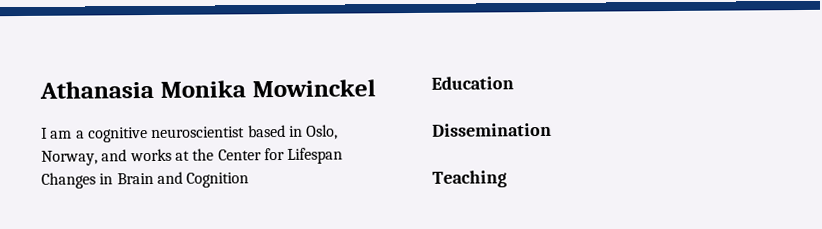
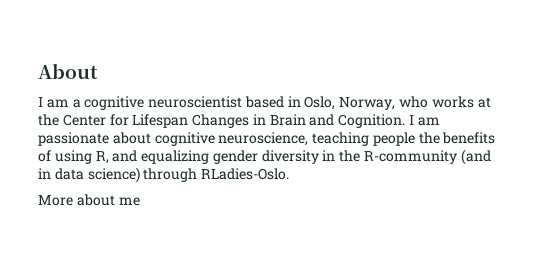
[39,79,376,99] Athanasia Monika Mowinckel -> [38,63,98,79] About
[101,149,128,162] and -> [399,96,429,108] who
[186,172,250,188] [431,76,514,90] [432,122,552,137] [432,170,507,188] Cognition // Education // Dissemination // Teaching -> [338,114,440,128] [38,132,496,146] [38,149,491,165] [38,167,290,183] [38,194,140,206] Cognition. I am passionate about cognitive neuroscience, teaching people the benefits of using R, and equalizing gender diversity in the R-community (and in data science) through RLadies-Oslo. // More about me

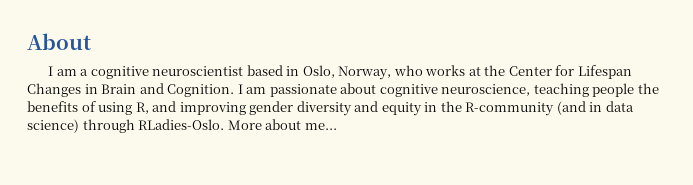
[141,150,210,164] equalizing -> [179,102,246,115] improving
(319, 157) none -> [354,101,422,116] and equity
(290, 174) // -> (225, 124) none
[118,197,140,206] me -> [304,123,337,130] me...

